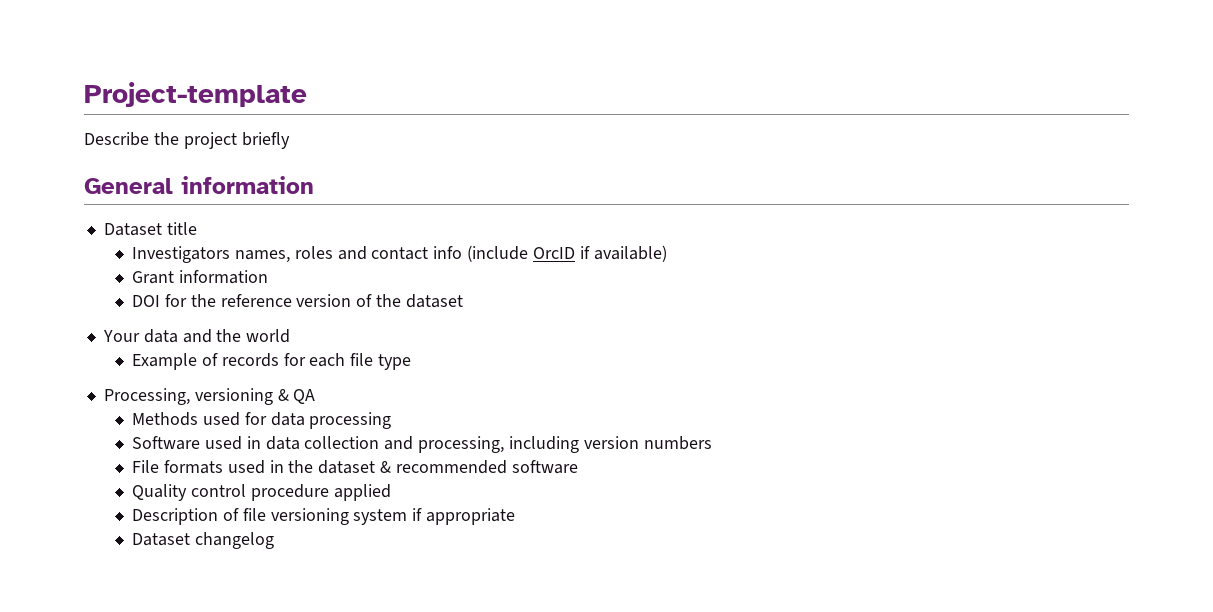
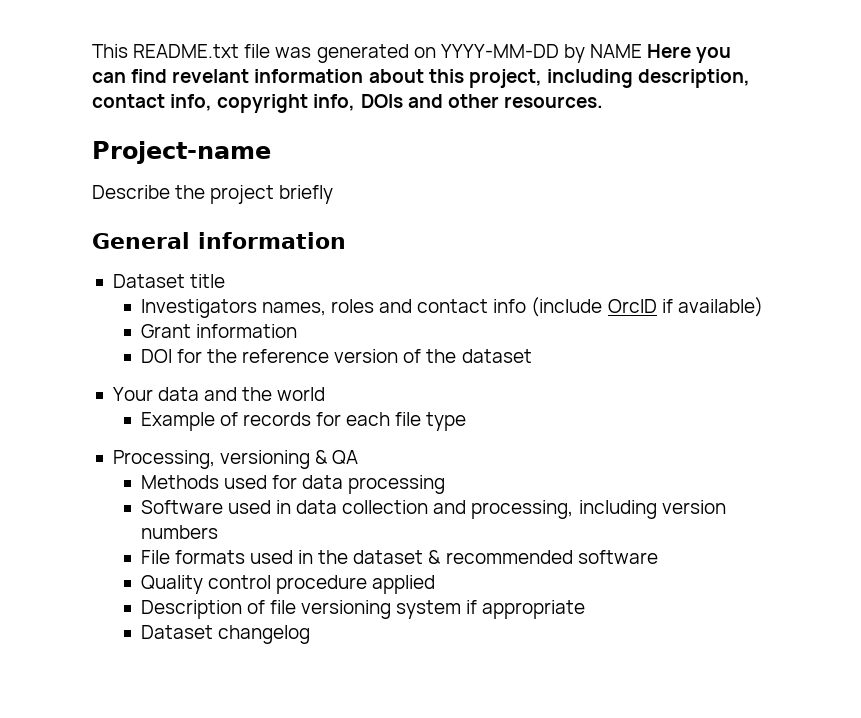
[84,82,307,107] Project-template -> [92,44,732,63] [92,69,751,88] [92,94,603,113] [92,141,271,164] This README.txt file was generated on YYYY-MM-DD by NAME Here you can find revelant information about this project, including description, contact info, copyright info, DOIs and other resources. // Project-name

